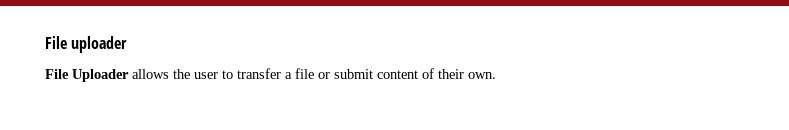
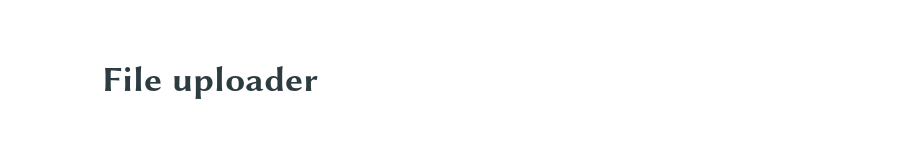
[45,68,496,82] // File Uploader allows the user to transfer a file or submit content of their own. -> (318, 82) none

